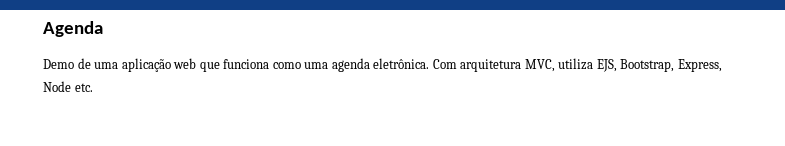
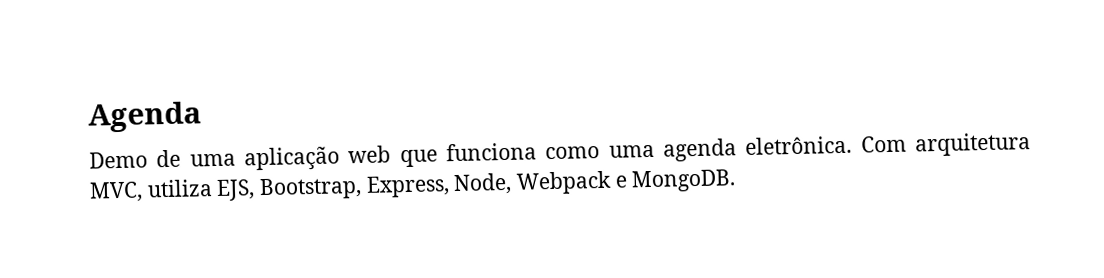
[43,81,93,92] Node etc. -> [453,169,737,196] Node, Webpack e MongoDB.

